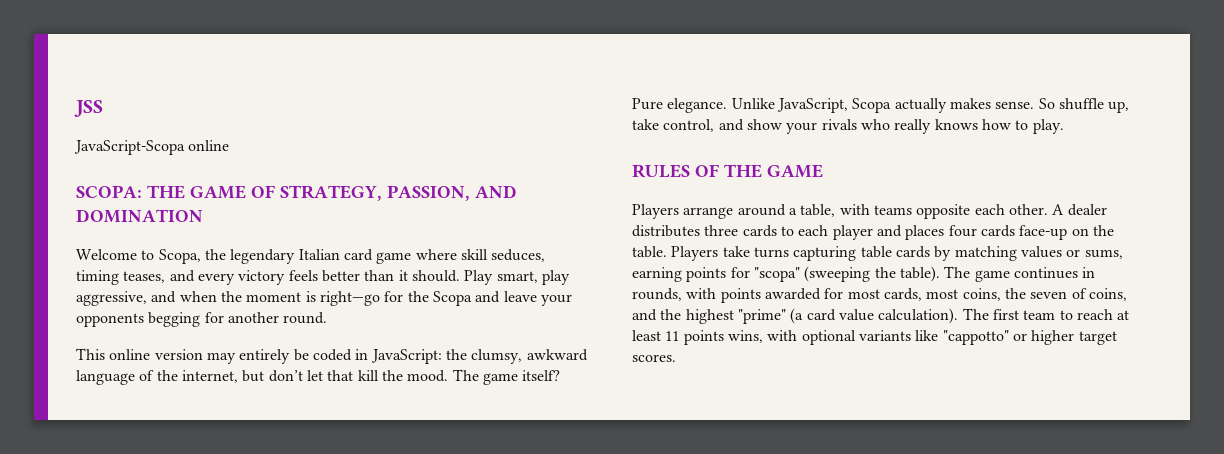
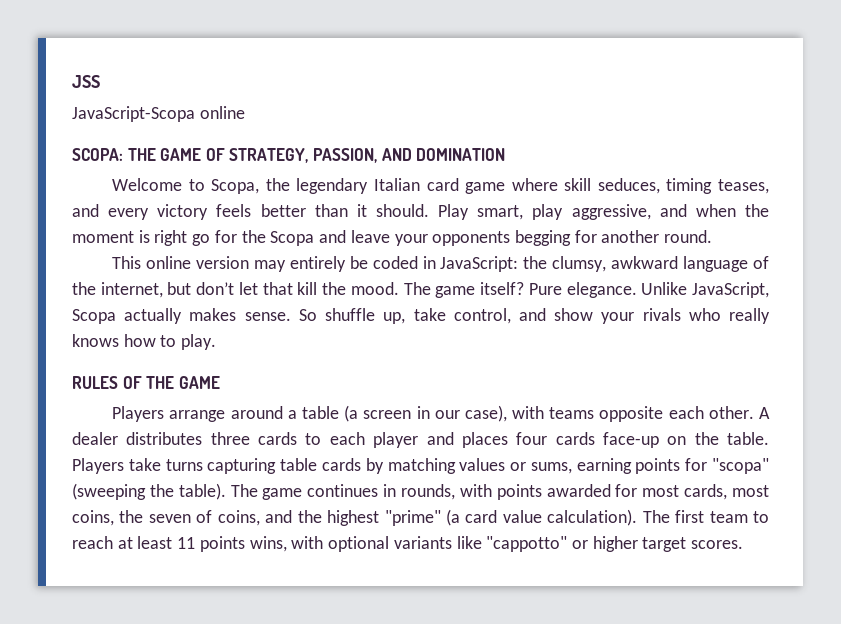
[319,291,380,306] right—go -> [154,230,211,246] right go
[800,204,836,217] table, -> [301,405,507,422] table (a screen in our case),

